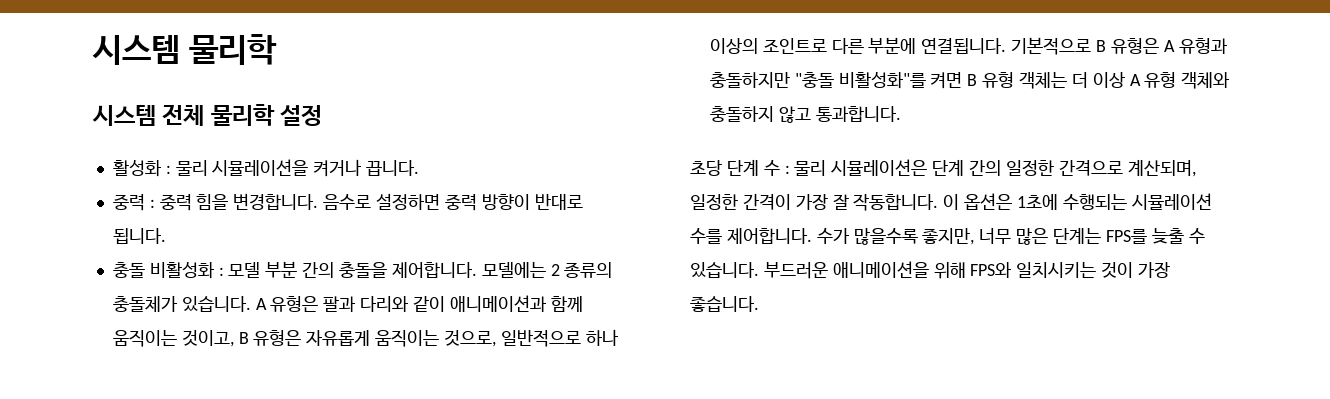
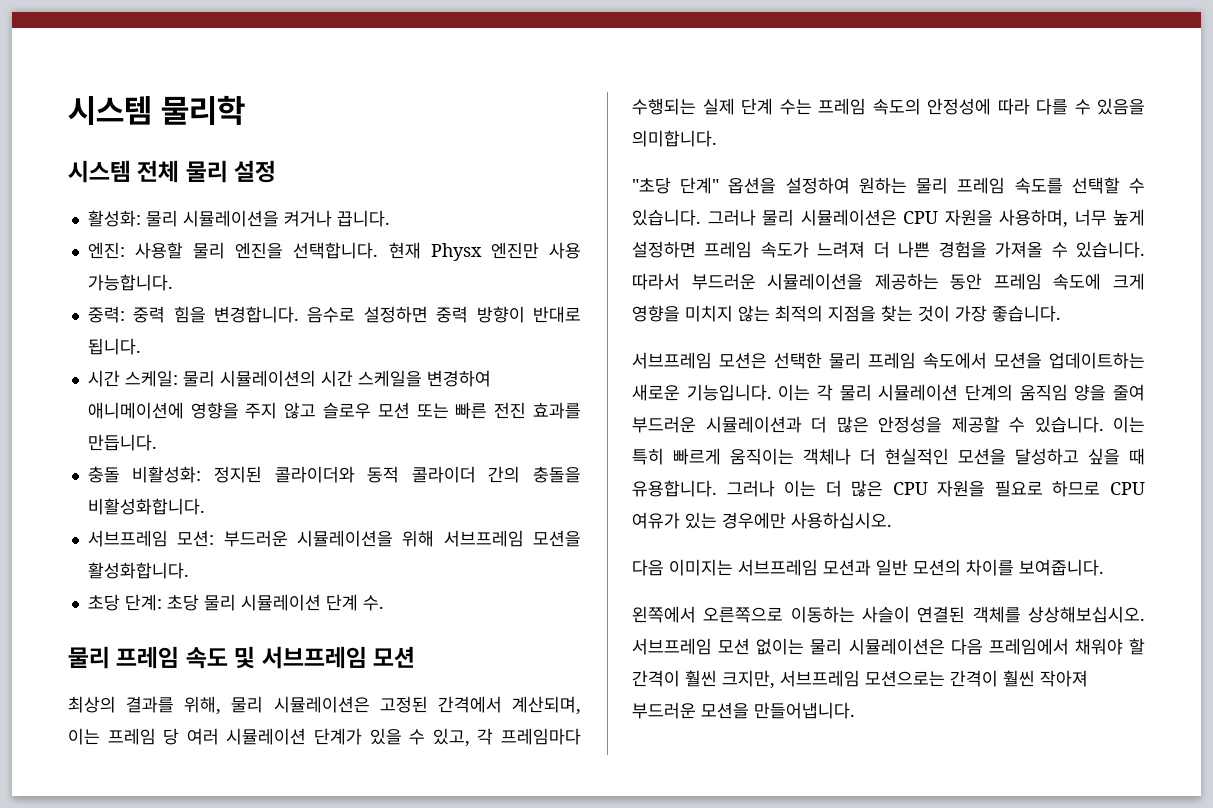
[210,104,275,126] 물리학 -> [185,160,228,183] 물리
[112,159,171,177] 활성화 : -> [87,210,141,227] 활성화:
[112,194,155,211] 중력 : -> [87,242,581,261] [87,274,173,291] [87,306,125,323] 엔진: 사용할 물리 엔진을 선택합니다. 현재 Physx 엔진만 사용 가능합니다. // 중력:
[112,261,613,279] [112,295,583,312] [112,329,619,347] [709,37,1228,55] [709,71,1231,89] [709,106,901,123] [690,159,1196,177] [690,193,1212,211] [690,227,1205,245] [690,261,1171,279] [690,296,759,312] 충돌 비활성화 : 모델 부분 간의 충돌을 제어합니다. 모델에는 2 종류의 충돌체가 있습니다. A 유형은 팔과 다리와 같이 애니메이션과 함께 움직이는 것이고, B 유형은 자유롭게 움직이는 것으로, 일반적으로 하나 이상의 조인트로 다른 부분에 연결됩니다. 기본적으로 B 유형은 A 유형과 충돌하지만 "충돌 비활성화"를 켜면 B 유형 객체는 더 이상 A 유형 객체와 충돌하지 않고 통과합니다. // 초당 단계 수 : 물리 시뮬레이션은 단계 간의 일정한 간격으로 계산되며, 일정한 간격이 가장 잘 작동합니다. 이 옵션은 1초에 수행되는 시뮬레이션 수를 제어합니다. 수가 많을수록 좋지만, 너무 많은 단계는 FPS를 늦출 수 있습니다. 부드러운 애니메이션을 위해 FPS와 일치시키는 것이 가장 좋습니다. -> [87,370,491,387] [87,402,581,419] [87,434,157,451] [87,466,581,483] [87,498,205,515] [87,530,581,547] [87,562,189,579] [87,594,384,611] [68,646,416,669] [68,696,581,715] [68,728,582,747] [632,98,1145,115] [632,130,717,147] [632,177,1145,194] [632,209,1145,228] [632,241,1145,258] [632,273,1145,290] [632,305,1061,322] [632,352,1145,369] [632,384,1145,401] [632,416,1145,433] [632,448,1145,465] [632,480,1145,497] [632,512,892,529] [632,559,1104,576] [632,606,1145,623] [632,638,1145,655] [632,670,1088,689] [632,702,855,719] 시간 스케일: 물리 시뮬레이션의 시간 스케일을 변경하여 애니메이션에 영향을 주지 않고 슬로우 모션 또는 빠른 전진 효과를 만듭니다. // 충돌 비활성화: 정지된 콜라이더와 동적 콜라이더 간의 충돌을 비활성화합니다. // 서브프레임 모션: 부드러운 시뮬레이션을 위해 서브프레임 모션을 활성화합니다. // 초당 단계: 초당 물리 시뮬레이션 단계 수. // 물리 프레임 속도 및 서브프레임 모션 // 최상의 결과를 위해, 물리 시뮬레이션은 고정된 간격에서 계산되며, 이는 프레임 당 여러 시뮬레이션 단계가 있을 수 있고, 각 프레임마다 수행되는 실제 단계 수는 프레임 속도의 안정성에 따라 다를 수 있음을 의미합니다. // "초당 단계" 옵션을 설정하여 원하는 물리 프레임 속도를 선택할 수 있습니다. 그러나 물리 시뮬레이션은 CPU 자원을 사용하며, 너무 높게 설정하면 프레임 속도가 느려져 더 나쁜 경험을 가져올 수 있습니다. 따라서 부드러운 시뮬레이션을 제공하는 동안 프레임 속도에 크게 영향을 미치지 않는 최적의 지점을 찾는 것이 가장 좋습니다. // 서브프레임 모션은 선택한 물리 프레임 속도에서 모션을 업데이트하는 새로운 기능입니다. 이는 각 물리 시뮬레이션 단계의 움직임 양을 줄여 부드러운 시뮬레이션과 더 많은 안정성을 제공할 수 있습니다. 이는 특히 빠르게 움직이는 객체나 더 현실적인 모션을 달성하고 싶을 때 유용합니다. 그러나 이는 더 많은 CPU 자원을 필요로 하므로 CPU 여유가 있는 경우에만 사용하십시오. // 다음 이미지는 서브프레임 모션과 일반 모션의 차이를 보여줍니다. // 왼쪽에서 오른쪽으로 이동하는 사슬이 연결된 객체를 상상해보십시오. 서브프레임 모션 없이는 물리 시뮬레이션은 다음 프레임에서 채워야 할 간격이 훨씬 크지만, 서브프레임 모션으로는 간격이 훨씬 작아져 부드러운 모션을 만들어냅니다.

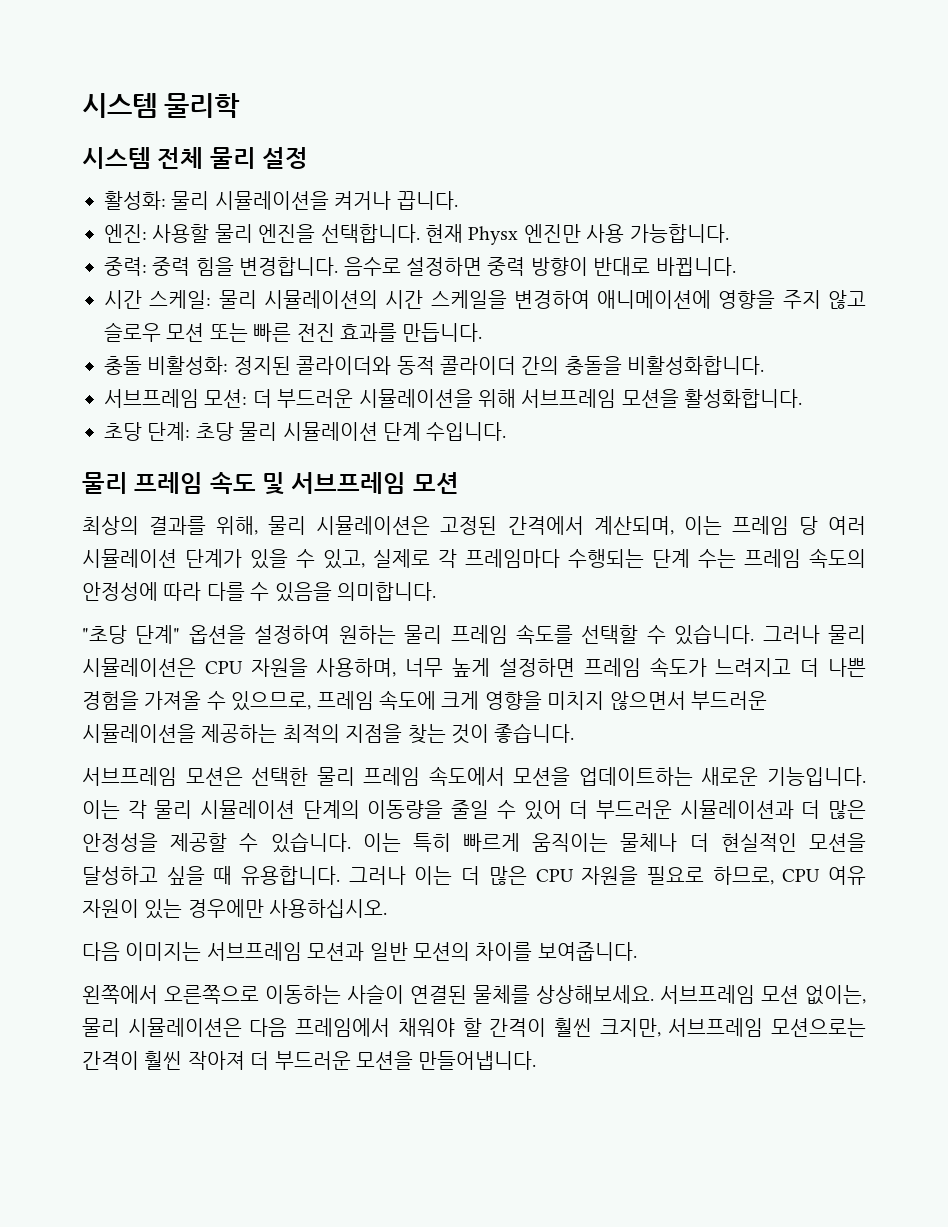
[87,338,141,355] 됩니다. -> [655,257,736,276] 바뀝니다.
(215, 538) none -> [252,389,272,408] 더
[362,595,384,611] 수. -> [426,422,507,441] 수입니다.
(470, 737) none -> [373,549,430,568] 실제로
[702,98,735,115] 실제 -> (644, 558) none
[817,241,866,258] 느려져 -> [715,658,792,677] 느려지고
[1076,241,1145,258] [632,273,983,290] 있습니다. 따라서 부드러운 시뮬레이션을 제공하는 동안 -> [231,691,312,711] 있으므로,
[738,305,770,322] 않는 -> [609,691,767,710] [82,724,278,743] 않으면서 부드러운 시뮬레이션을 제공하는
[955,305,987,322] 가장 -> (489, 734) none
[1019,384,1145,401] 움직임 양을 줄여 -> [367,800,589,820] 이동량을 줄일 수 있어 더
[803,448,851,465] 객체나 -> [620,833,678,852] 물체나
[1052,480,1145,497] [632,512,680,529] 하므로 CPU 여유가 -> [712,866,867,885] [82,899,139,918] 하므로, CPU 여유 자원이
[972,606,1145,623] [632,638,805,655] 객체를 상상해보십시오. 서브프레임 모션 없이는 -> [473,985,866,1005] 물체를 상상해보세요. 서브프레임 모션 없이는,
(1088, 678) none -> [250,1051,270,1070] 더

